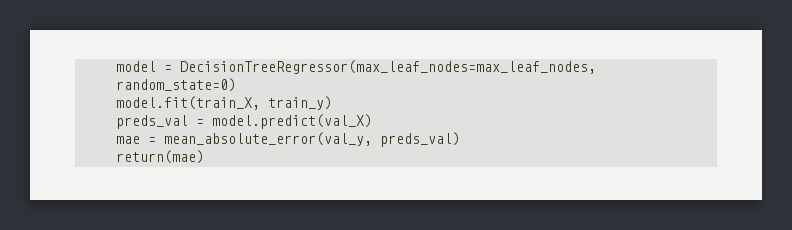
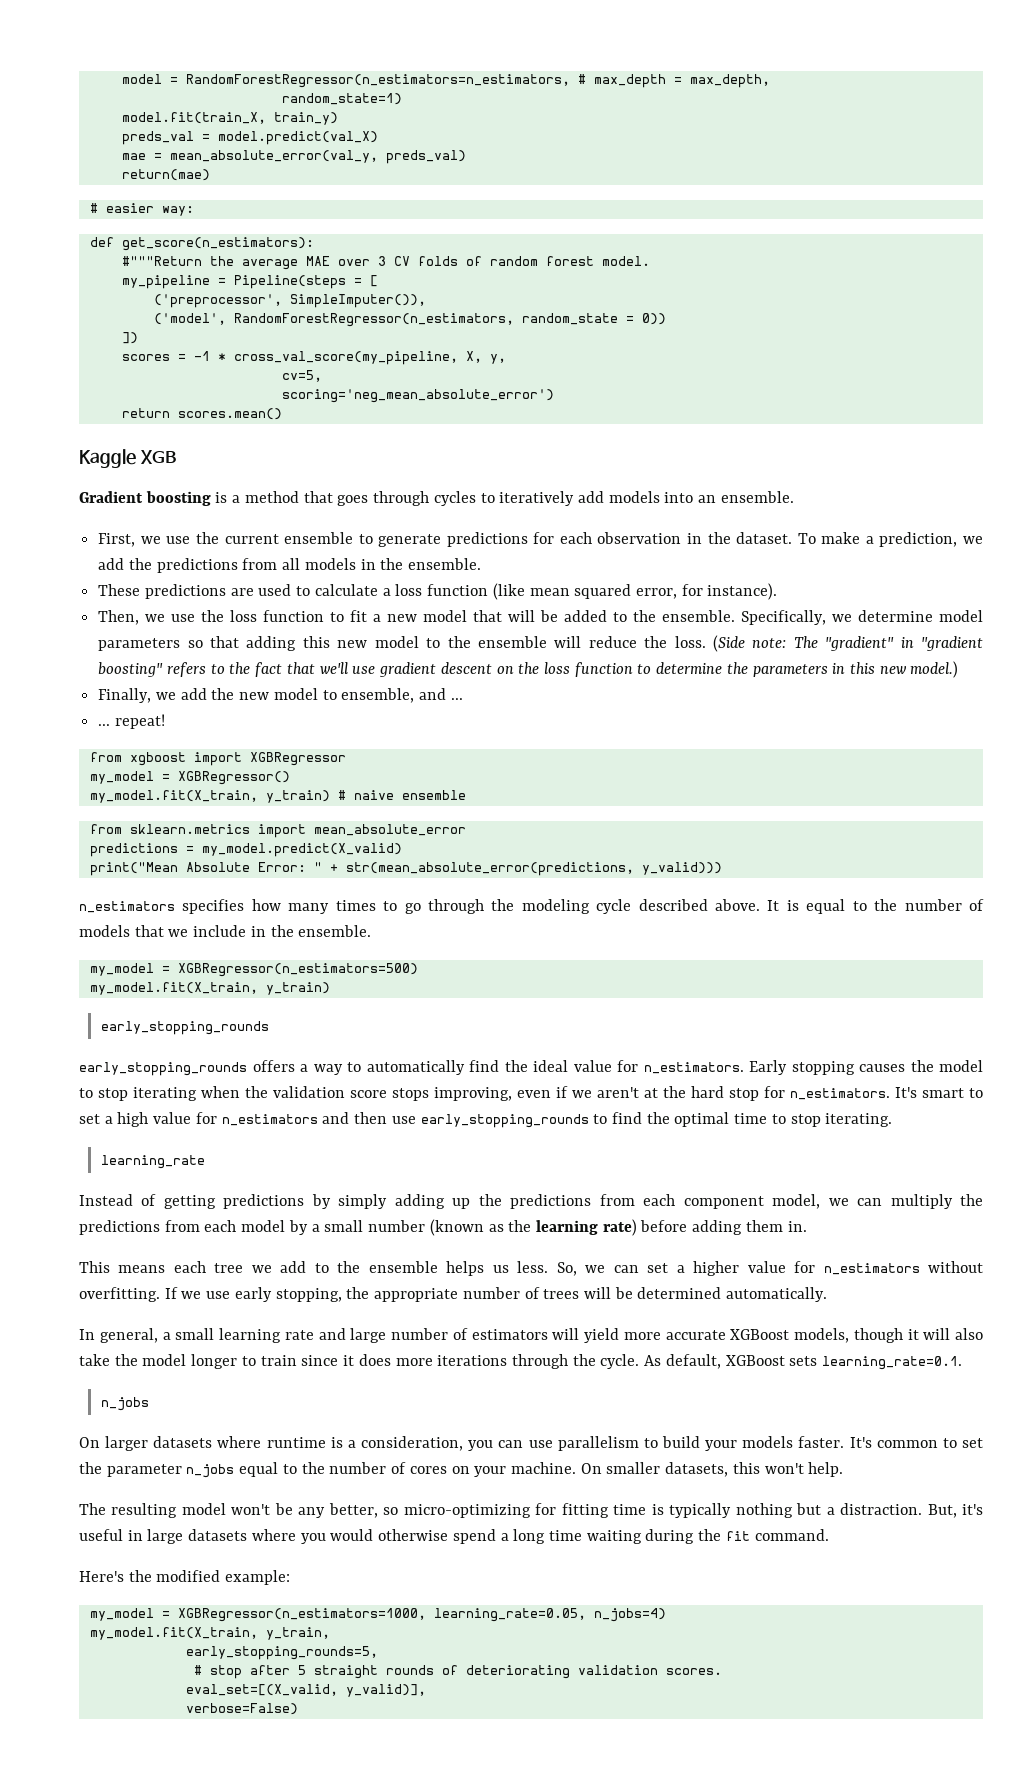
[180,60,597,74] [116,78,237,92] DecisionTreeRegressor(max_leaf_nodes=max_leaf_nodes, random_state=0) -> [185,74,770,88] [281,93,402,105] RandomForestRegressor(n_estimators=n_estimators, # max_depth = max_depth, // random_state=1)
(205, 157) none -> [89,203,194,216] [89,237,314,251] [121,256,650,270] [121,275,378,289] [153,294,426,308] [153,313,666,327] [121,332,138,344] [121,351,506,365] [281,370,322,382] [281,389,554,403] [121,408,282,420] [79,449,176,468] [79,491,794,506] [98,532,983,547] [98,558,482,573] [98,583,778,600] [98,610,983,625] [98,635,983,652] [98,661,959,678] [98,688,463,703] [98,714,165,729] [89,752,346,766] [89,771,290,785] [89,790,466,803] [89,824,466,838] [89,843,402,857] [89,862,722,876] [79,899,985,914] [79,925,372,937] [89,963,418,977] [89,982,330,995] [100,1021,269,1035] [79,1060,983,1076] [79,1086,983,1101] [79,1112,893,1128] [100,1155,205,1169] [79,1194,984,1209] [79,1219,807,1236] [79,1261,984,1276] [79,1287,828,1302] [79,1328,983,1343] [79,1354,963,1370] [100,1397,149,1411] [79,1436,983,1451] [79,1462,844,1478] [79,1503,984,1518] [79,1529,829,1544] [79,1570,291,1585] [89,1608,666,1622] [89,1627,330,1640] [185,1646,378,1660] [193,1665,722,1679] [185,1684,426,1697] [185,1703,298,1715] // # easier way: // def get_score(n_estimators): // #"""Return the average MAE over 3 CV folds of random forest model. // my_pipeline = Pipeline(steps = [ // ('preprocessor', SimpleImputer()), // ('model', RandomForestRegressor(n_estimators, random_state = 0)) // ]) // scores = -1 * cross_val_score(my_pipeline, X, y, // cv=5, // scoring='neg_mean_absolute_error') // return scores.mean() // Kaggle XGB // Gradient boosting is a method that goes through cycles to iteratively add models into an ensemble. // First, we use the current ensemble to generate predictions for each observation in the dataset. To make a prediction, we add the predictions from all models in the ensemble. // These predictions are used to calculate a loss function (like mean squared error, for instance). // Then, we use the loss function to fit a new model that will be added to the ensemble. Specifically, we determine model parameters so that adding this new model to the ensemble will reduce the loss. (Side note: The "gradient" in "gradient boosting" refers to the fact that we'll use gradient descent on the loss function to determine the parameters in this new model.) // Finally, we add the new model to ensemble, and ... // ... repeat! // from xgboost import XGBRegressor // my_model = XGBRegressor() // my_model.fit(X_train, y_train) # naive ensemble // from sklearn.metrics import mean_absolute_error // predictions = my_model.predict(X_valid) // print("Mean Absolute Error: " + str(mean_absolute_error(predictions, y_valid))) // n_estimators specifies how many times to go through the modeling cycle described above. It is equal to the number of models that we include in the ensemble. // my_model = XGBRegressor(n_estimators=500) // my_model.fit(X_train, y_train) // early_stopping_rounds // early_stopping_rounds offers a way to automatically find the ideal value for n_estimators. Early stopping causes the model to stop iterating when the validation score stops improving, even if we aren't at the hard stop for n_estimators. It's smart to set a high value for n_estimators and then use early_stopping_rounds to find the optimal time to stop iterating. // learning_rate // Instead of getting predictions by simply adding up the predictions from each component model, we can multiply the predictions from each model by a small number (known as the learning rate) before adding them in. // This means each tree we add to the ensemble helps us less. So, we can set a higher value for n_estimators without overfitting. If we use early stopping, the appropriate number of trees will be determined automatically. // In general, a small learning rate and large number of estimators will yield more accurate XGBoost models, though it will also take the model longer to train since it does more iterations through the cycle. As default, XGBoost sets learning_rate=0.1. // n_jobs // On larger datasets where runtime is a consideration, you can use parallelism to build your models faster. It's common to set the parameter n_jobs equal to the number of cores on your machine. On smaller datasets, this won't help. // The resulting model won't be any better, so micro-optimizing for fitting time is typically nothing but a distraction. But, it's useful in large datasets where you would otherwise spend a long time waiting during the fit command. // Here's the modified example: // my_model = XGBRegressor(n_estimators=1000, learning_rate=0.05, n_jobs=4) // my_model.fit(X_train, y_train, // early_stopping_rounds=5, // # stop after 5 straight rounds of deteriorating validation scores. // eval_set=[(X_valid, y_valid)], // verbose=False)

